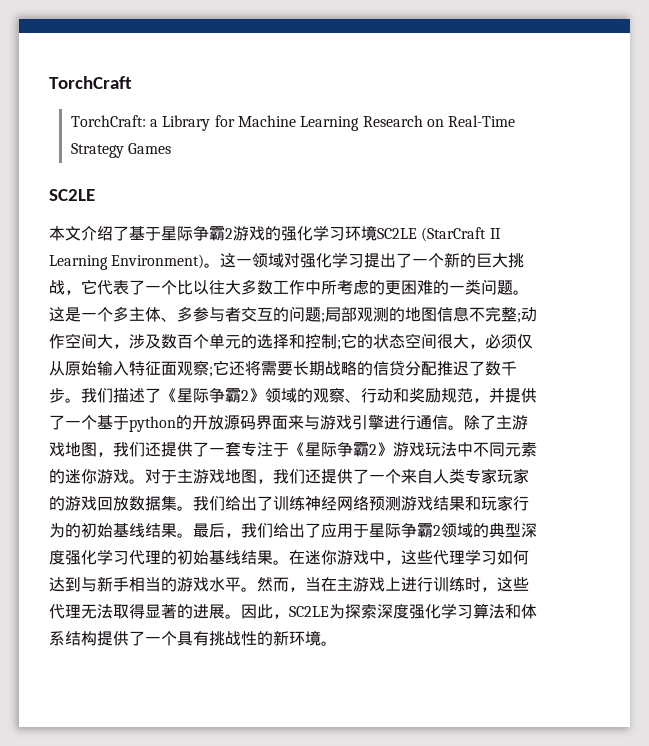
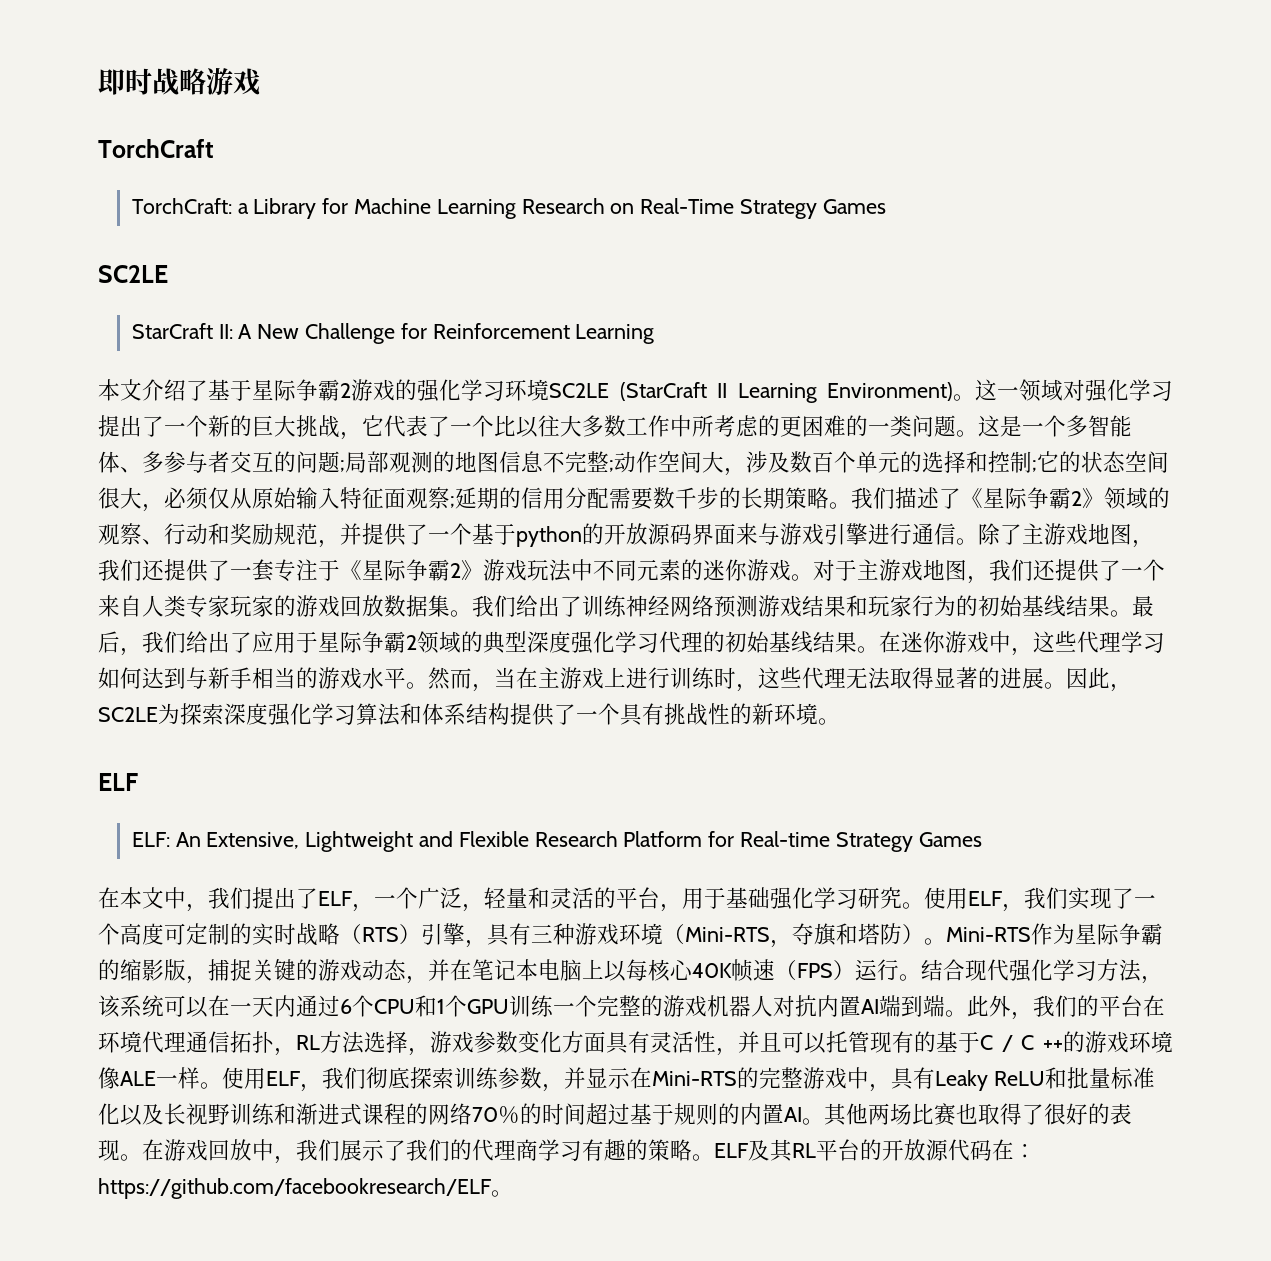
(49, 82) none -> [98,68,260,96] 即时战略游戏 //
(95, 195) none -> [131,323,655,344] // StarCraft II: A New Challenge for Reinforcement Learning
[129,307,145,321] 主 -> [1088,415,1132,437] 智能
[213,360,517,376] [49,388,65,403] 它还将需要长期战略的信贷分配推迟了数千步 -> [455,487,829,510] 延期的信用分配需要数千步的长期策略
(337, 643) none -> [98,773,138,791] [131,831,982,852] [98,887,1156,912] [98,923,1163,948] [98,959,1163,984] [98,995,1165,1020] [98,1031,1173,1056] [98,1067,1155,1092] [98,1103,1132,1126] [98,1139,1036,1164] [98,1178,513,1199] // ELF // ELF: An Extensive, Lightweight and Flexible Research Platform for Real-time Strategy Games // 在本文中，我们提出了ELF，一个广泛，轻量和灵活的平台，用于基础强化学习研究。使用ELF，我们实现了一个高度可定制的实时战略（RTS）引擎，具有三种游戏环境（Mini-RTS，夺旗和塔防）。Mini-RTS作为星际争霸的缩影版，捕捉关键的游戏动态，并在笔记本电脑上以每核心40K帧速（FPS）运行。结合现代强化学习方法，该系统可以在一天内通过6个CPU和1个GPU训练一个完整的游戏机器人对抗内置AI端到端。此外，我们的平台在环境代理通信拓扑，RL方法选择，游戏参数变化方面具有灵活性，并且可以托管现有的基于C / C ++的游戏环境像ALE一样。使用ELF，我们彻底探索训练参数，并显示在Mini-RTS的完整游戏中，具有Leaky ReLU和批量标准化以及长视野训练和渐进式课程的网络70％的时间超过基于规则的内置AI。其他两场比赛也取得了很好的表现。在游戏回放中，我们展示了我们的代理商学习有趣的策略。ELF及其RL平台的开放源代码在：https://github.com/facebookresearch/ELF。

